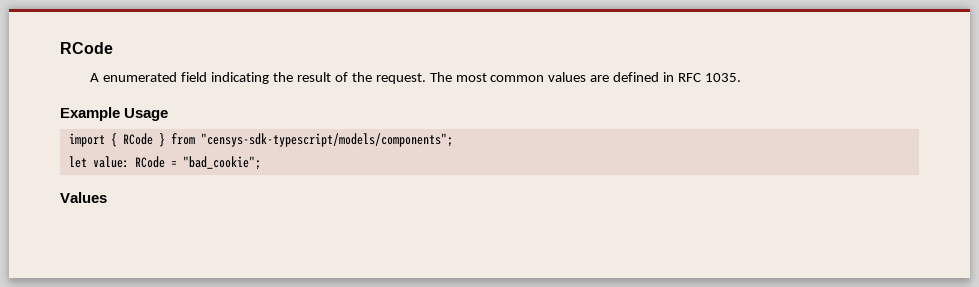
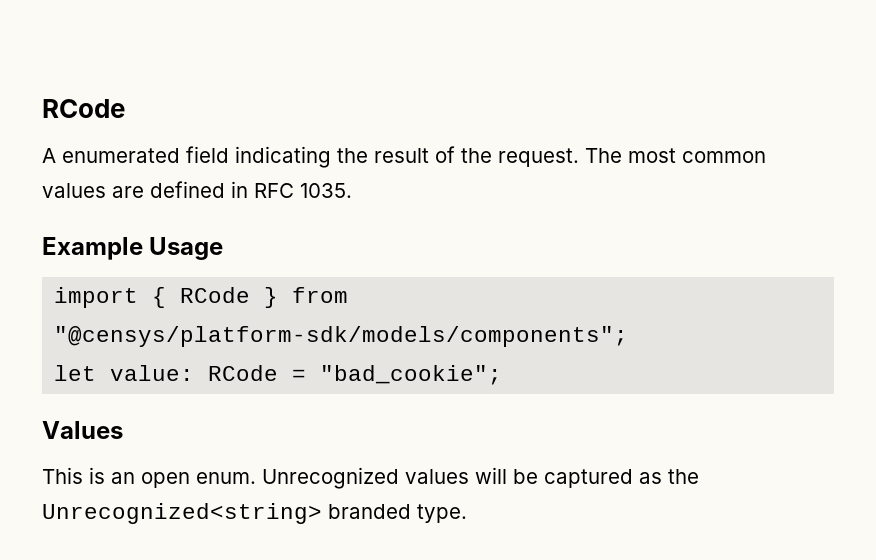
[200,133,453,147] "censys-sdk-typescript/models/components"; -> [54,326,629,347] "@censys/platform-sdk/models/components";
(107, 197) none -> [42,467,699,489] [42,503,467,524] // This is an open enum. Unrecognized values will be captured as the Unrecognized<string> branded type.

